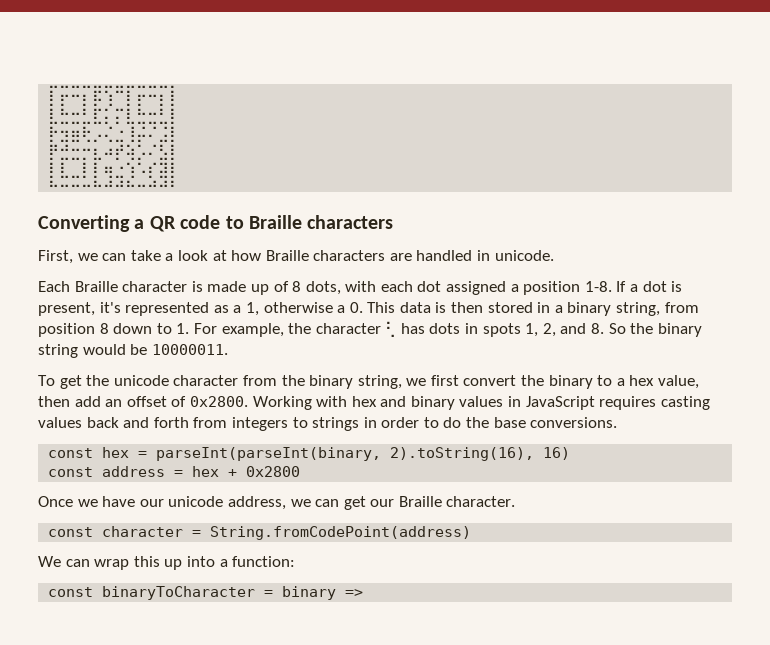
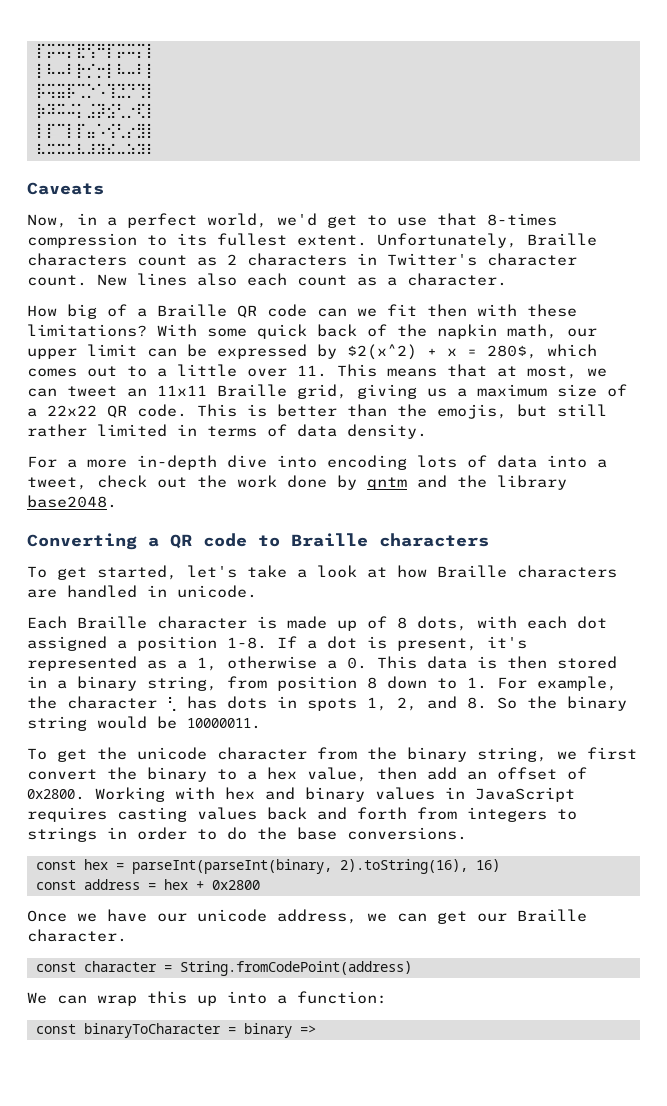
(181, 181) none -> [27,182,104,195] [27,213,557,228] [27,233,597,248] [27,253,577,266] [27,273,507,286] [27,304,577,319] [27,324,597,339] [27,344,597,360] [27,364,607,379] [27,384,627,399] [27,404,607,419] [27,424,427,439] [27,455,607,470] [27,475,567,490] [27,495,117,508] // Caveats // Now, in a perfect world, we'd get to use that 8-times compression to its fullest extent. Unfortunately, Braille characters count as 2 characters in Twitter's character count. New lines also each count as a character. // How big of a Braille QR code can we fit then with these limitations? With some quick back of the napkin math, our upper limit can be expressed by $2(x^2) + x = 280$, which comes out to a little over 11. This means that at most, we can tweet an 11x11 Braille grid, giving us a maximum size of a 22x22 QR code. This is better than the emojis, but still rather limited in terms of data density. // For a more in-depth dive into encoding lots of data into a tweet, check out the work done by qntm and the library base2048.
[38,250,127,264] First, we can -> [27,565,237,580] To get started, let's

